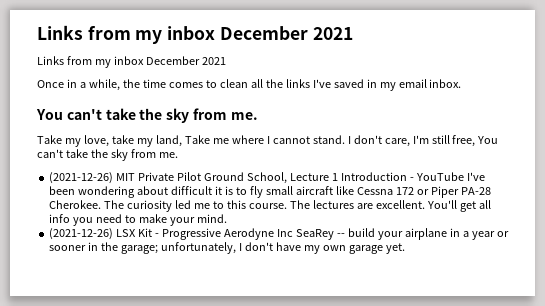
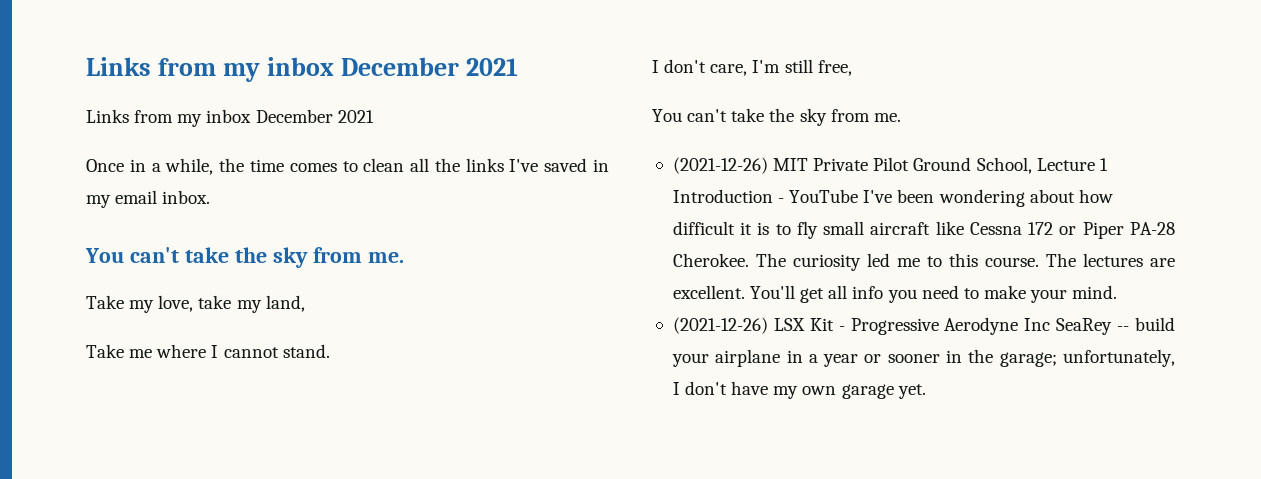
(182, 141) none -> (305, 303) //
(345, 139) none -> (330, 351) //
(476, 141) none -> (852, 68) //
(169, 190) none -> [1078,189,1113,203] how

